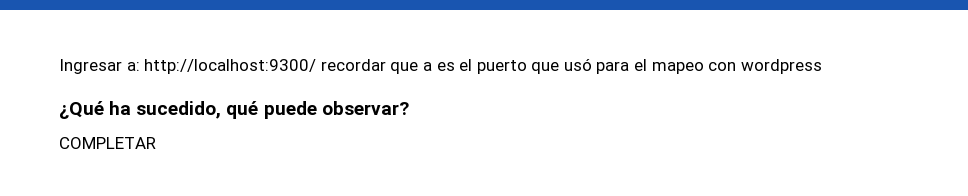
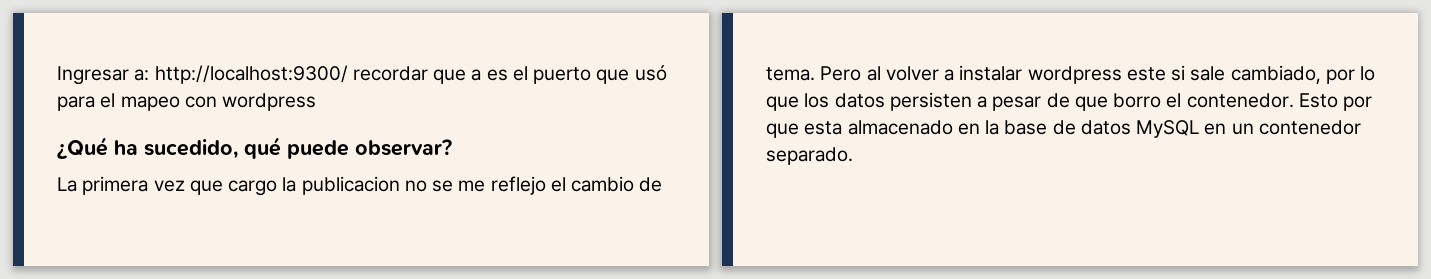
[59,137,156,149] COMPLETAR -> [57,176,663,196] [766,65,1376,84] [766,92,1373,111] [766,120,1361,138] [766,147,853,165] La primera vez que cargo la publicacion no se me reflejo el cambio de tema. Pero al volver a instalar wordpress este si sale cambiado, por lo que los datos persisten a pesar de que borro el contenedor. Esto por que esta almacenado en la base de datos MySQL en un contenedor separado.

